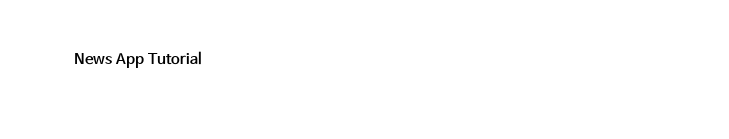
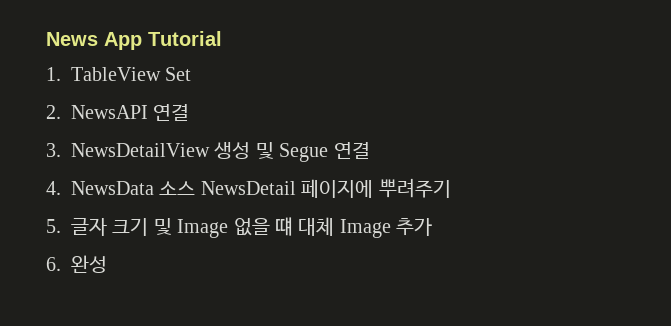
(203, 58) none -> [46,67,192,81] [46,104,190,121] [46,142,370,162] [46,178,451,198] [46,217,433,238] [46,255,107,273] // 1. TableView Set // 2. NewsAPI 연결 // 3. NewsDetailView 생성 및 Segue 연결 // 4. NewsData 소스 NewsDetail 페이지에 뿌려주기 // 5. 글자 크기 및 Image 없을 떄 대체 Image 추가 // 6. 완성

